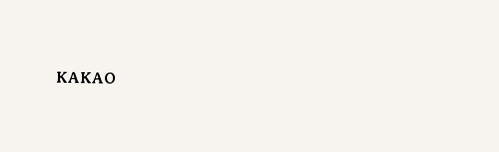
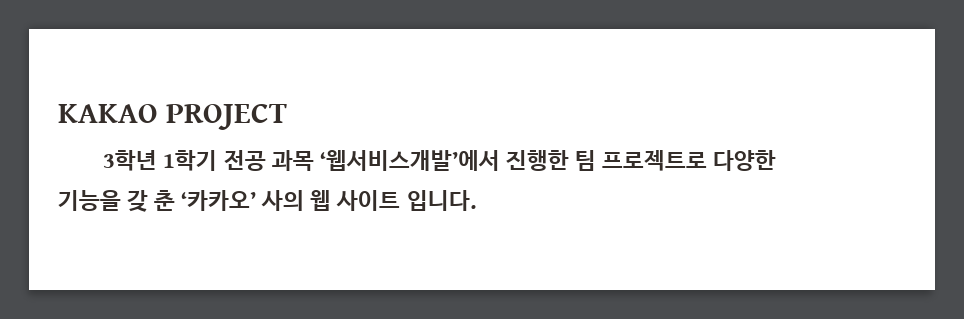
(117, 77) none -> [166,103,288,130] [103,150,776,171] [58,190,477,212] PROJECT // 3학년 1학기 전공 과목 ‘웹서비스개발’에서 진행한 팀 프로젝트로 다양한 기능을 갖 춘 ‘카카오’ 사의 웹 사이트 입니다.

